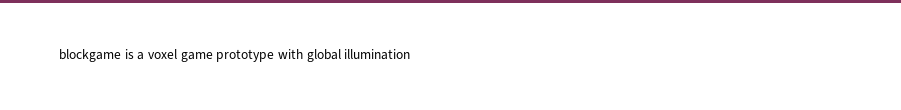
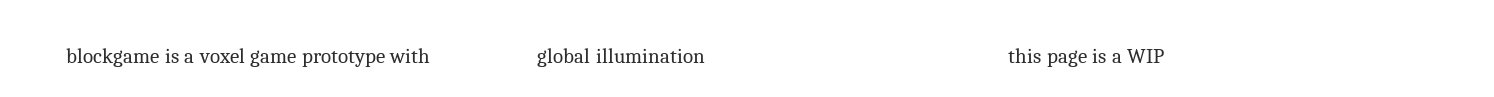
(411, 54) none -> [1008,48,1165,67] // this page is a WIP

